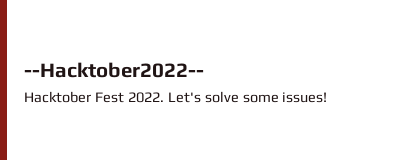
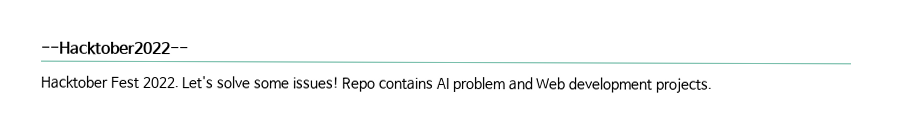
(328, 97) none -> [341,76,712,94] Repo contains AI problem and Web development projects.

